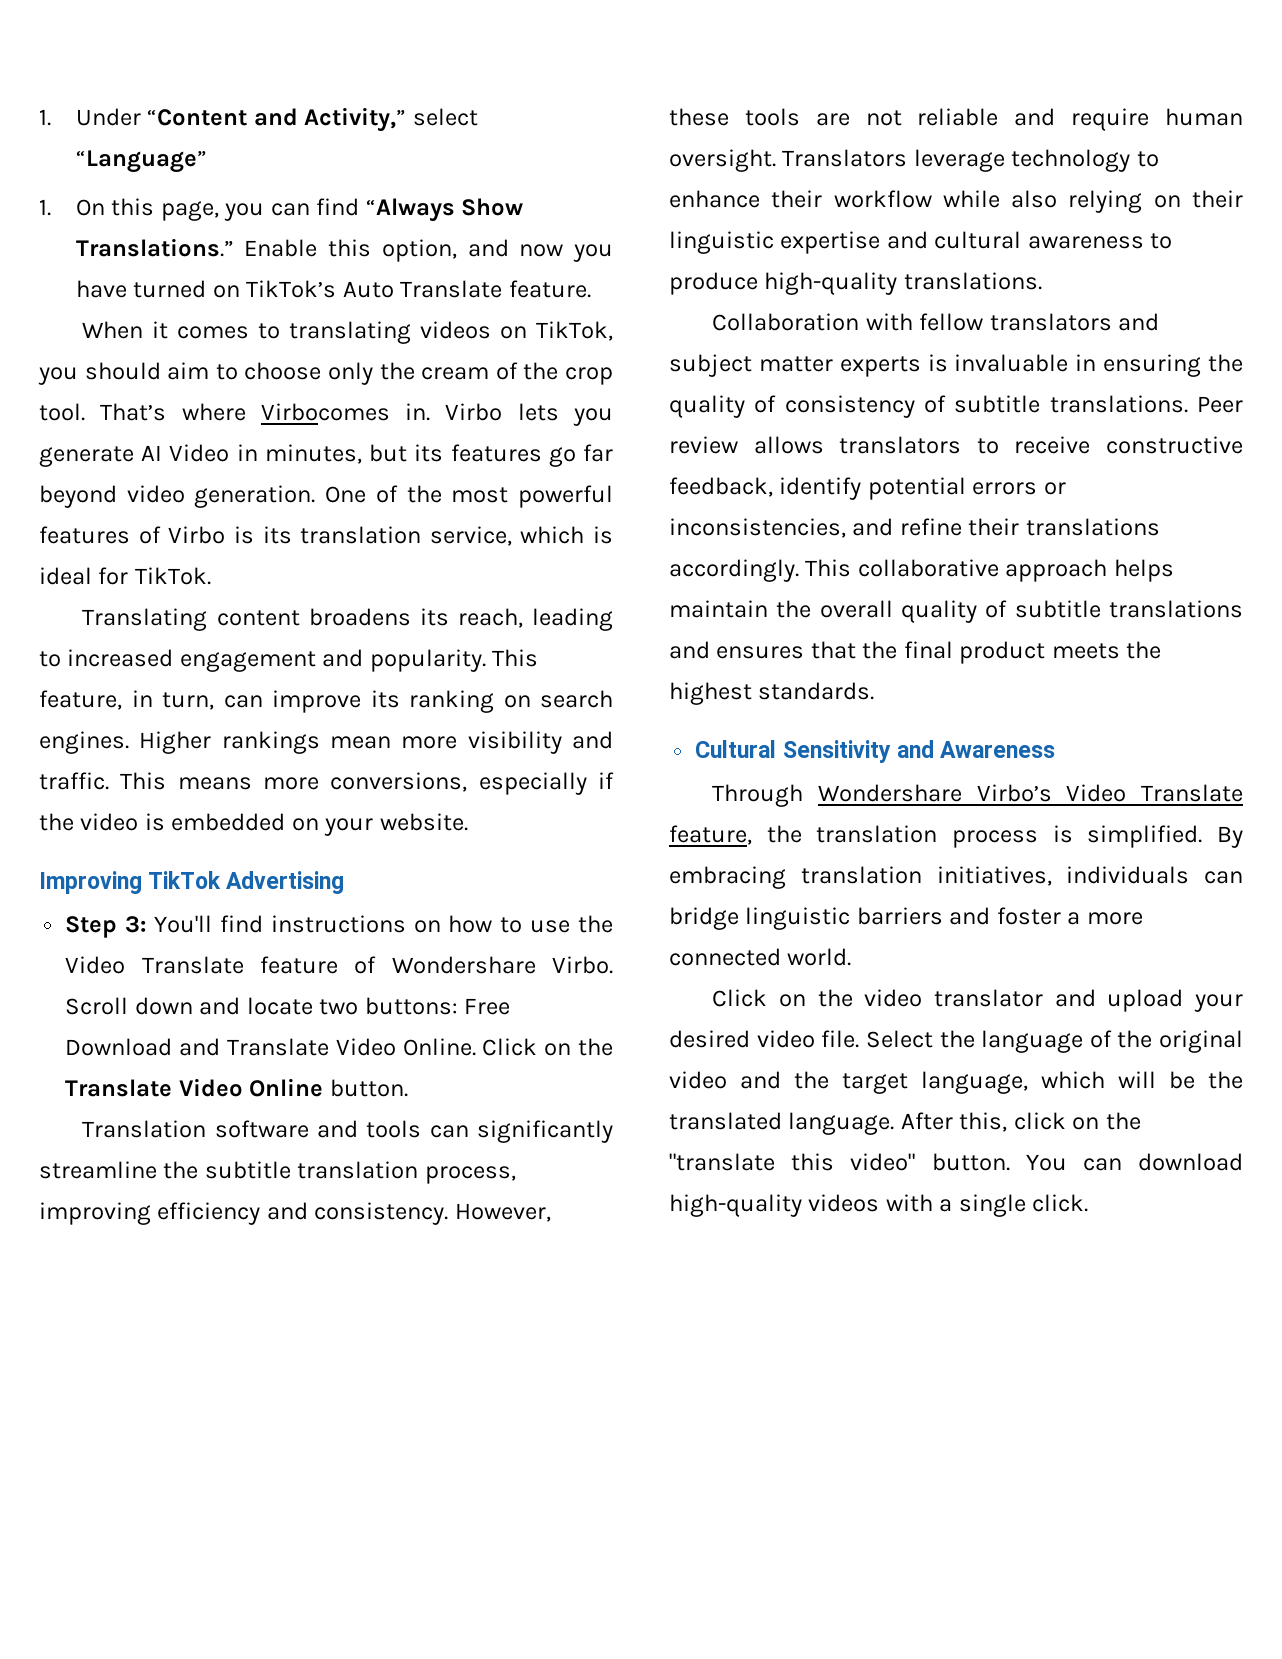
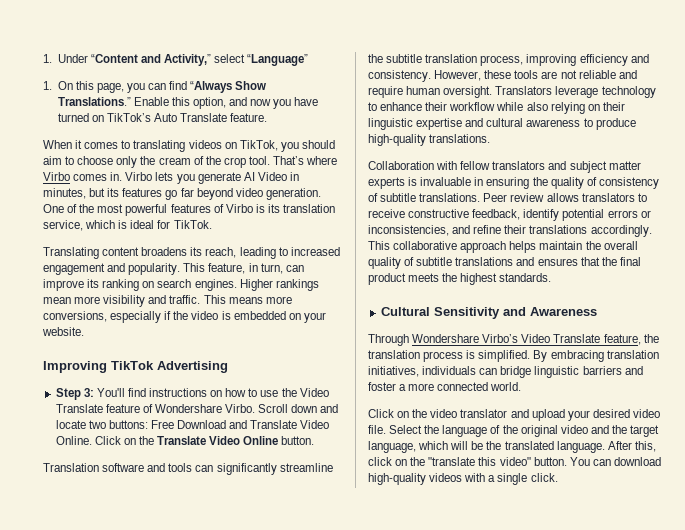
[260,403,390,421] Virbocomes -> [43,172,108,181] Virbo comes

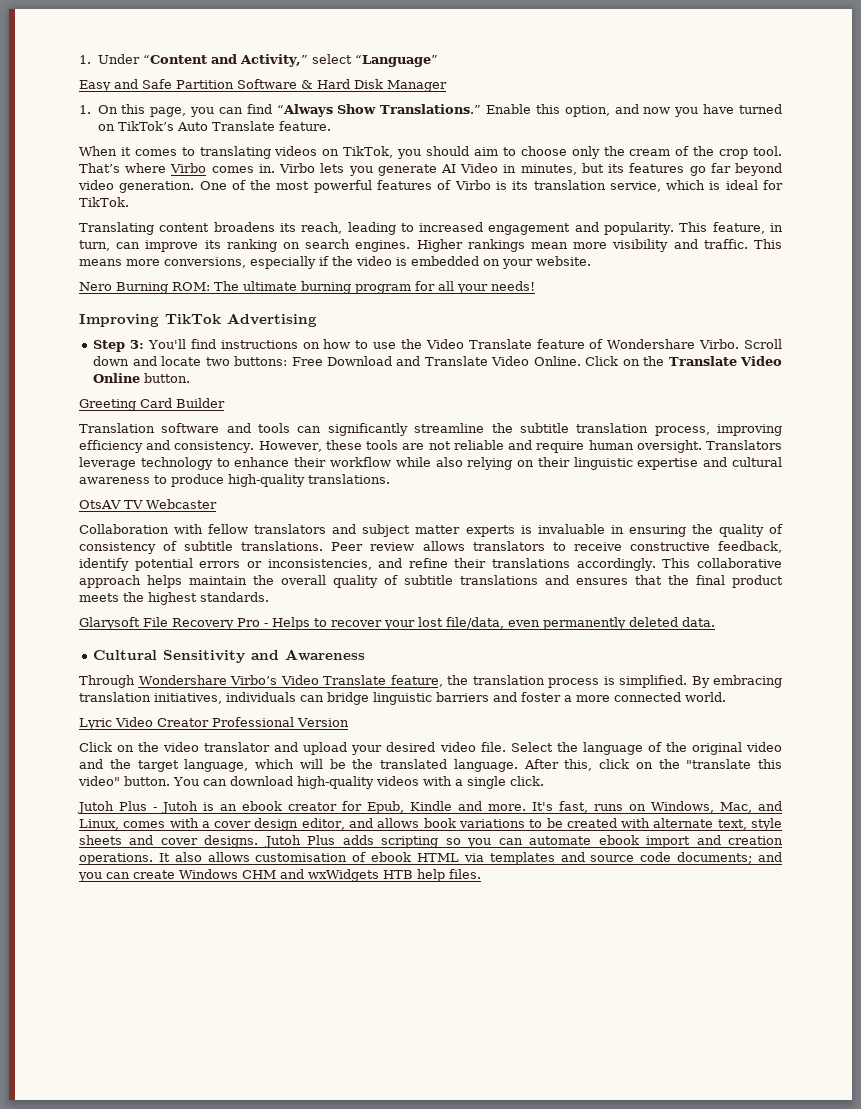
(309, 60) none -> [79,79,447,92] // Easy and Safe Partition Software & Hard Disk Manager
(84, 331) none -> [79,281,535,294] // Nero Burning ROM: The ultimate burning program for all your needs!
(315, 440) none -> [79,398,225,411] // Greeting Card Builder
(491, 138) none -> [79,499,217,509] // OtsAV TV Webcaster
(552, 277) none -> [79,617,715,630] // Glarysoft File Recovery Pro - Helps to recover your lost file/data, even permanently deleted data.
(522, 386) none -> [79,717,349,730] // Lyric Video Creator Professional Version
(558, 477) none -> [77,801,782,814] [79,818,782,831] [79,835,783,848] [79,852,782,865] [78,869,481,882] // Jutoh Plus - Jutoh is an ebook creator for Epub, Kindle and more. It's fast, runs on Windows, Mac, and Linux, comes with a cover design editor, and allows book variations to be created with alternate text, style sheets and cover designs. Jutoh Plus adds scripting so you can automate ebook import and creation operations. It also allows customisation of ebook HTML via templates and source code documents; and you can create Windows CHM and wxWidgets HTB help files.

